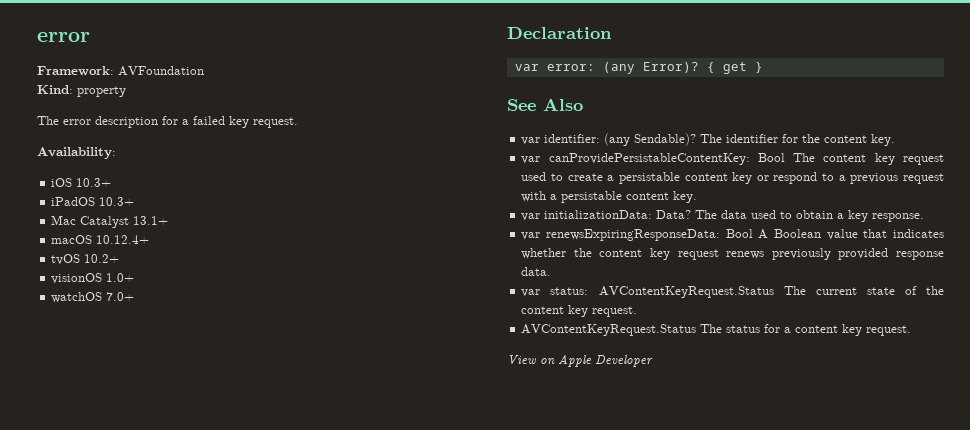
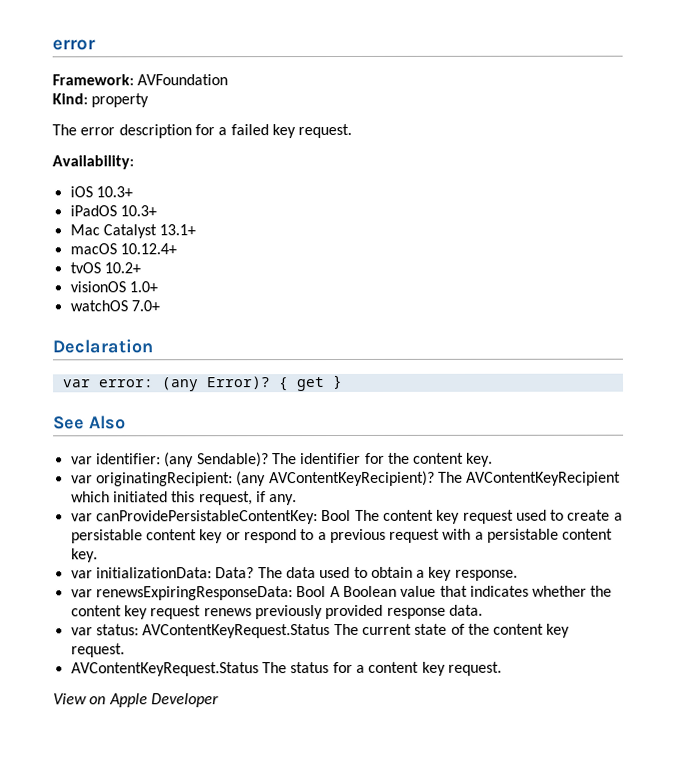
(896, 140) none -> [70,470,622,487] [70,491,298,506] // var originatingRecipient: (any AVContentKeyRecipient)? The AVContentKeyRecipient which initiated this request, if any.

